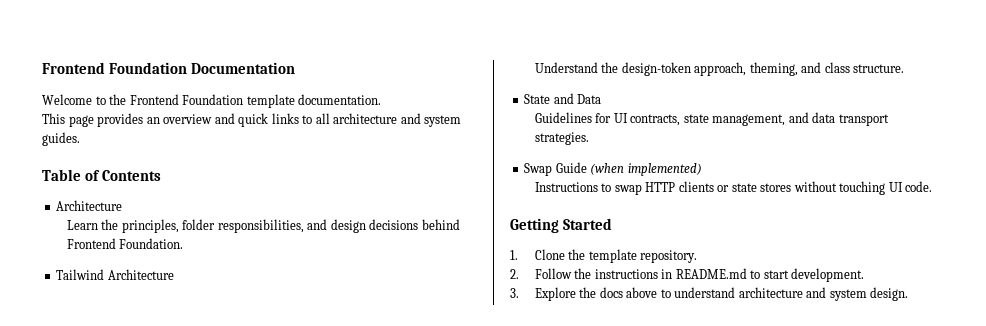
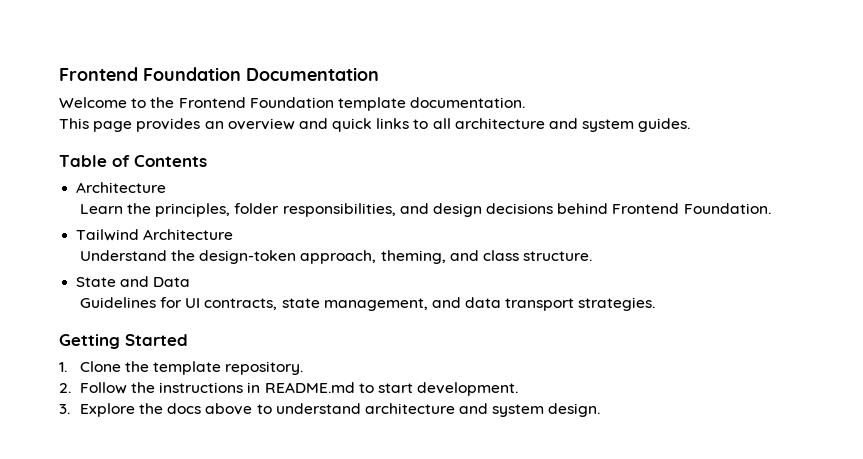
[524,162,702,176] [534,181,933,195] // Swap Guide (when implemented) // Instructions to swap HTTP clients or state stores without touching UI code. -> (656, 304) none

